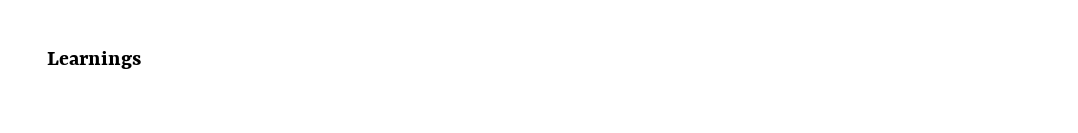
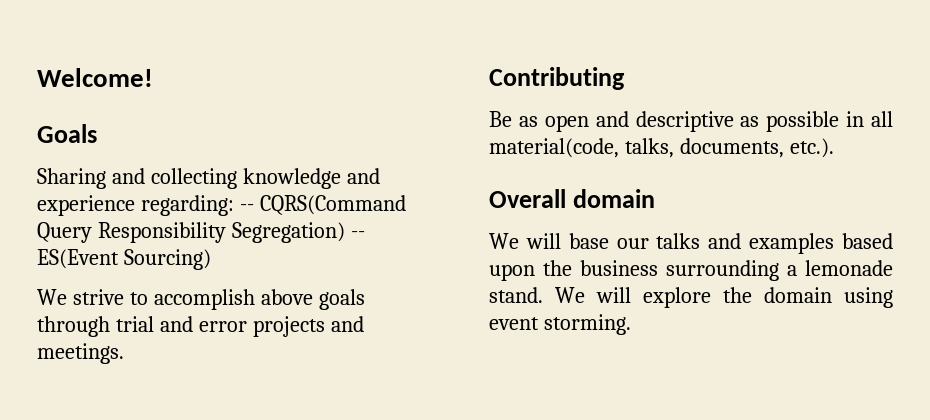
[47,51,141,69] Learnings -> [37,68,153,87] [37,124,97,143] [37,168,380,189] [37,195,406,216] [37,222,365,243] [37,249,211,270] [37,289,365,310] [37,316,364,337] [37,343,124,364] [489,67,625,90] [489,111,893,132] [489,138,834,158] [489,189,655,208] [489,233,893,254] [489,260,893,281] [489,287,893,308] [489,314,631,335] Welcome! // Goals // Sharing and collecting knowledge and experience regarding: -- CQRS(Command Query Responsibility Segregation) -- ES(Event Sourcing) // We strive to accomplish above goals through trial and error projects and meetings. // Contributing // Be as open and descriptive as possible in all material(code, talks, documents, etc.). // Overall domain // We will base our talks and examples based upon the business surrounding a lemonade stand. We will explore the domain using event storming.

